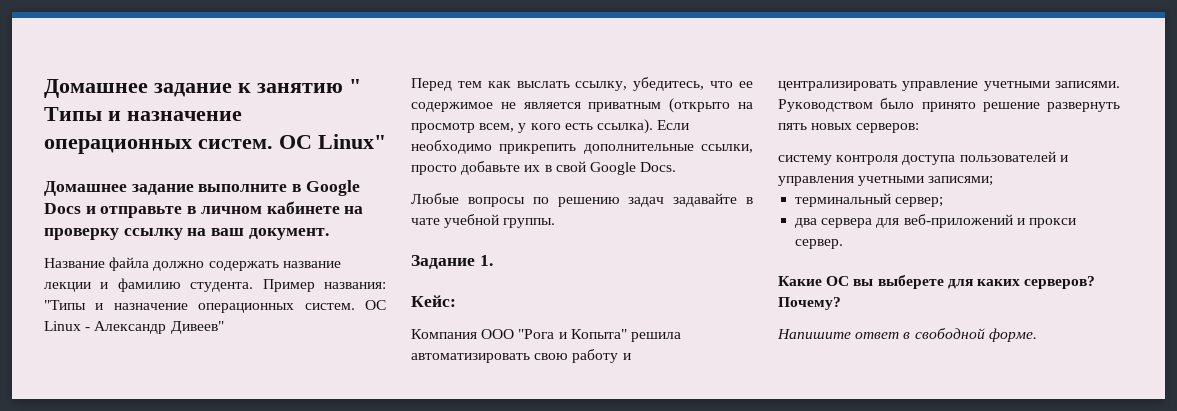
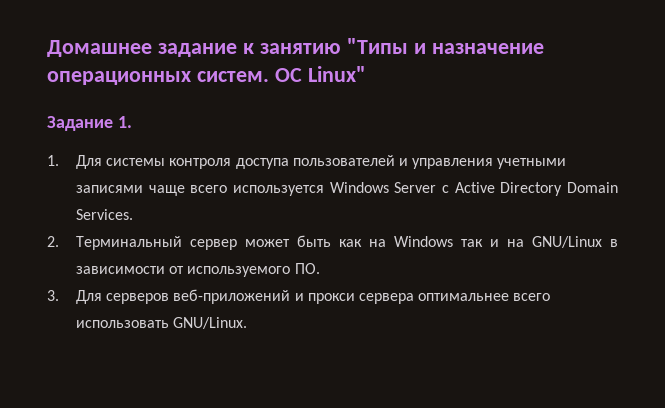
[349,79,361,93] [44,107,102,121] " Типы -> [346,38,408,54] "Типы
[44,180,360,196] [44,201,364,218] [44,228,329,240] [44,257,341,271] [44,278,386,292] [44,300,386,313] [44,321,224,334] [411,77,753,91] [411,98,753,113] [411,119,690,134] [411,140,753,154] [411,161,677,175] [411,193,753,207] [411,214,556,228] [411,255,493,269] [411,295,456,307] [411,329,681,342] [411,349,631,363] [778,81,1120,91] [778,98,1120,112] [778,123,920,133] [778,155,832,165] Домашнее задание выполните в Google Docs и отправьте в личном кабинете на проверку ссылку на ваш документ. // Название файла должно содержать название лекции и фамилию студента. Пример названия: "Типы и назначение операционных систем. ОС Linux - Александр Дивеев" // Перед тем как выслать ссылку, убедитесь, что ее содержимое не является приватным (открыто на просмотр всем, у кого есть ссылка). Если необходимо прикрепить дополнительные ссылки, просто добавьте их в свой Google Docs. // Любые вопросы по решению задач задавайте в чате учебной группы. // Задание 1. // Кейс: // Компания ООО "Рога и Копыта" решила автоматизировать свою работу и централизировать управление учетными записями. Руководством было принято решение развернуть пять новых серверов: // систему -> [47,116,132,131] [47,155,166,169] Задание 1. // 1. Для системы
[928,176,994,186] [795,193,944,207] [795,214,1076,228] [795,239,844,249] [778,275,1096,289] [778,297,841,310] [777,328,1037,342] записями; // терминальный сервер; // два сервера для веб-приложений и прокси сервер. // Какие ОС вы выберете для каких серверов? Почему? // Напишите ответ в свободной форме. -> [76,182,618,196] [76,209,134,220] [47,235,618,250] [76,263,320,277] [47,289,551,304] [76,317,248,329] записями чаще всего используется Windows Server с Active Directory Domain Services. // 2. Терминальный сервер может быть как на Windows так и на GNU/Linux в зависимости от используемого ПО. // 3. Для серверов веб-приложений и прокси сервера оптимальнее всего использовать GNU/Linux.

